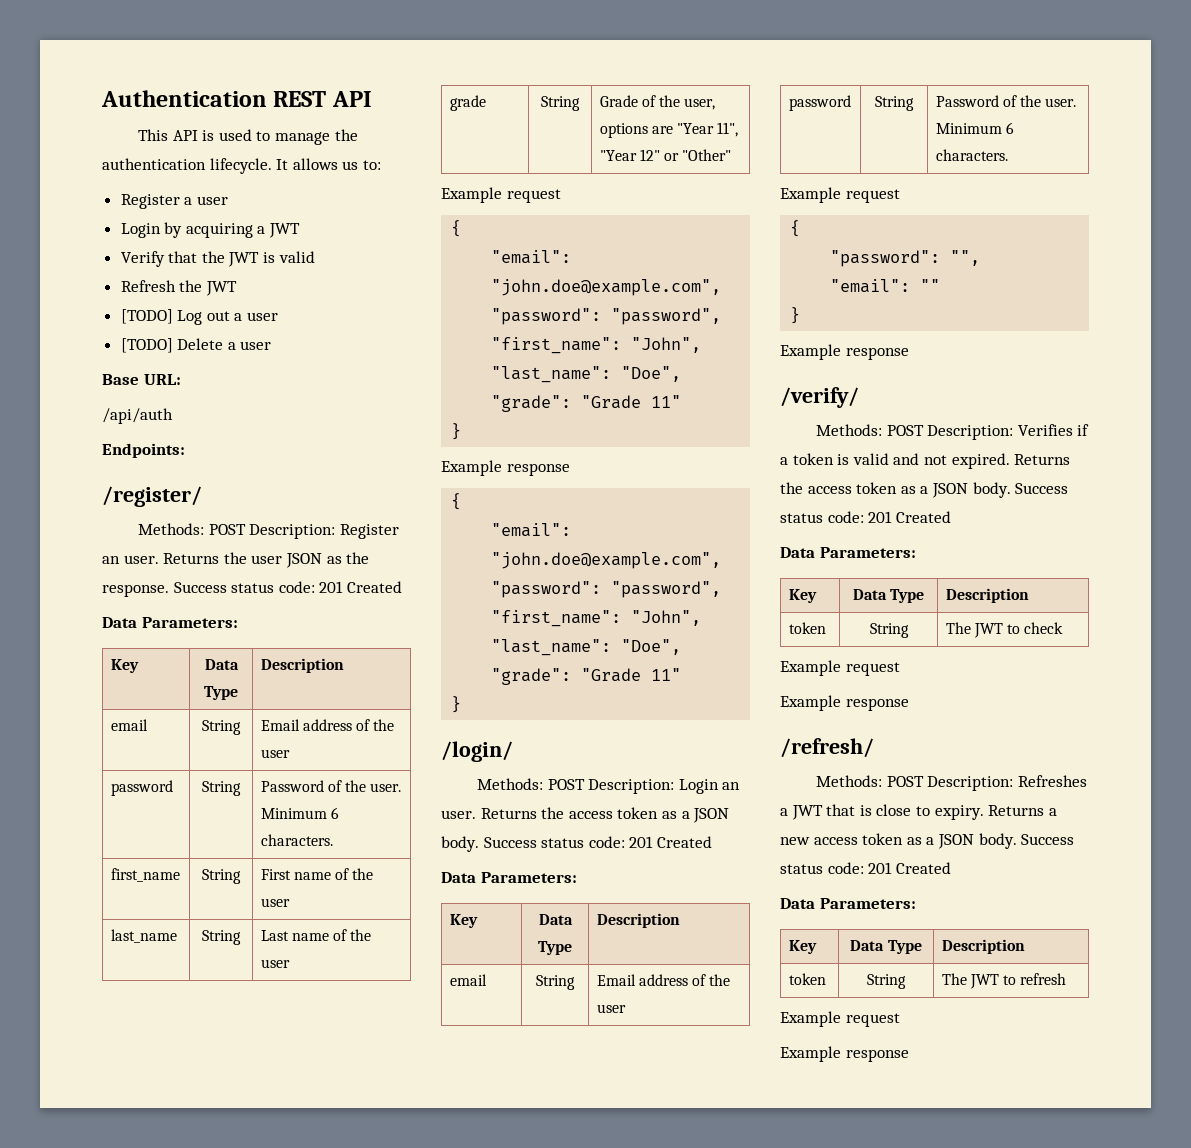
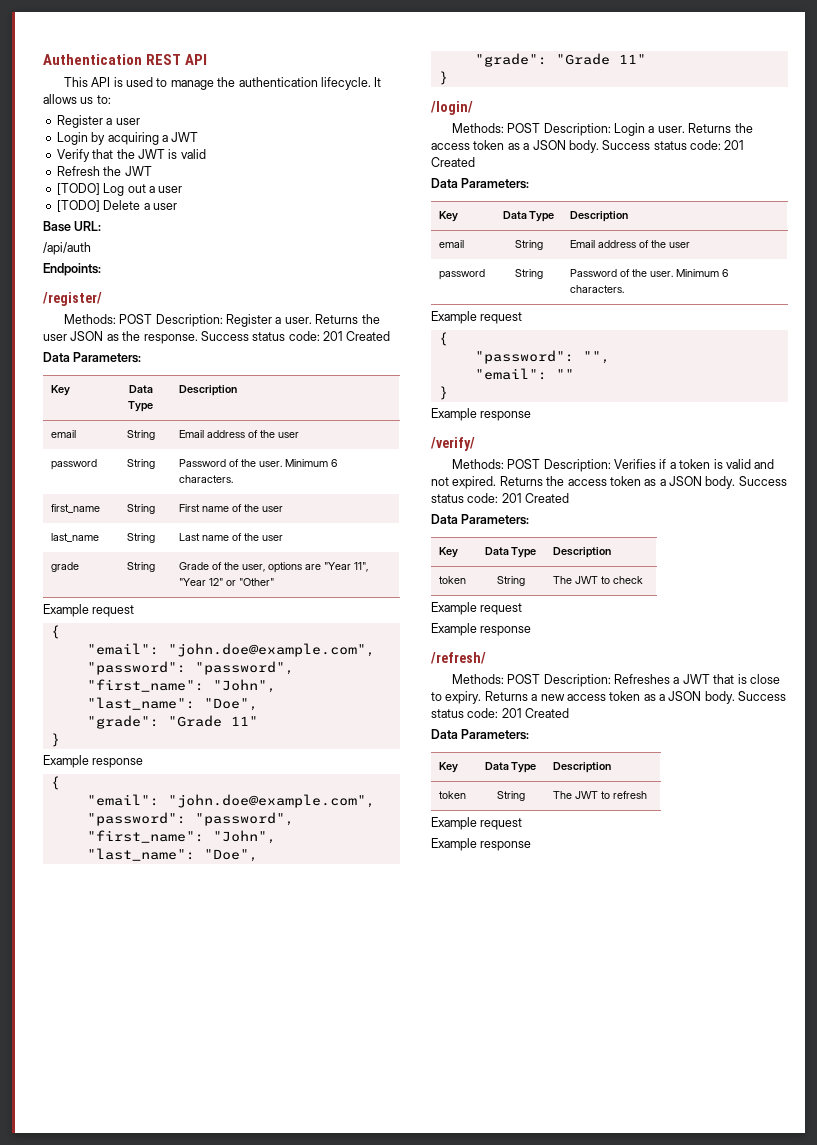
[102,556,120,564] an -> [275,317,282,324] a
[722,782,741,790] an -> [648,126,655,133] a

